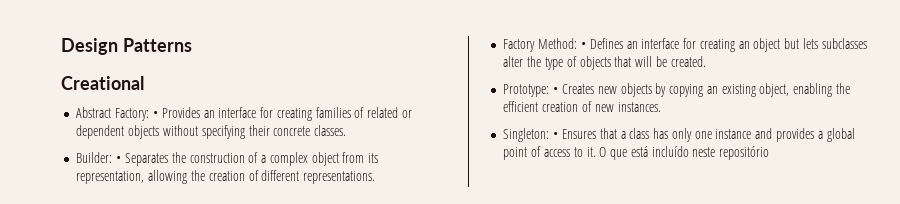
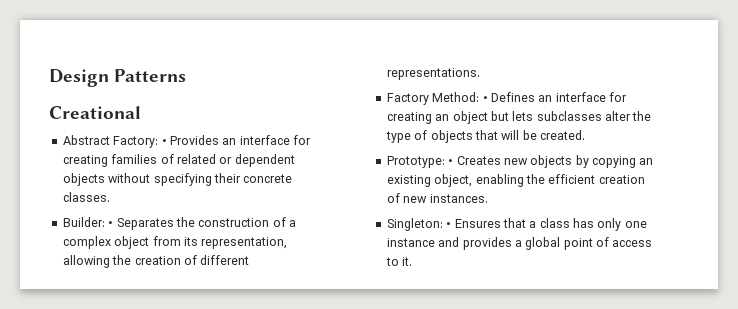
[599,146,770,160] O que está incluído neste repositório -> (413, 261) none

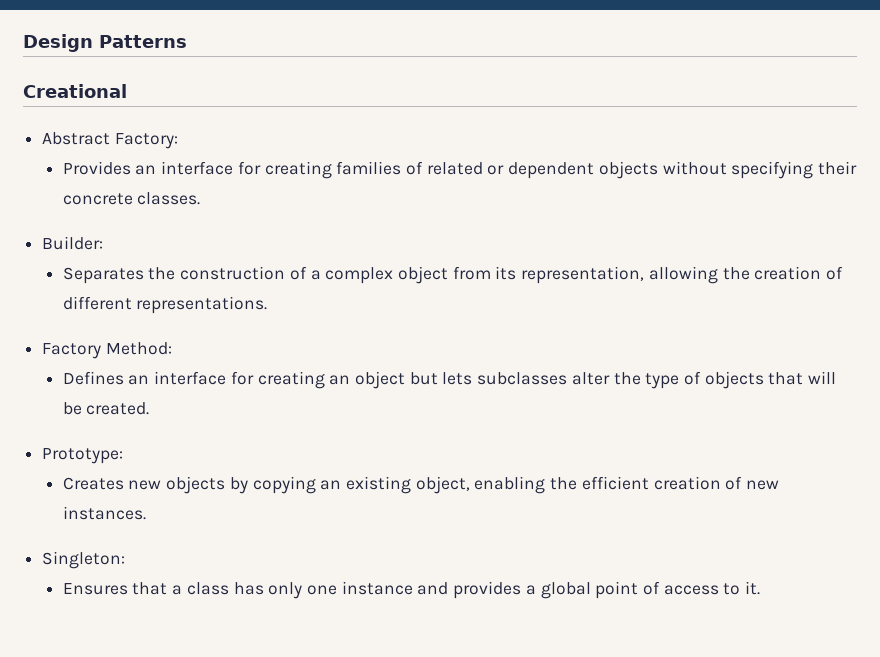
[161,139,167,145] • -> (178, 141) //
[108,221,114,227] • -> (104, 243) //
[482,96,488,102] • -> (172, 348) //
[448,159,454,165] • -> (124, 456) //
[446,222,452,228] • -> (126, 560) //

